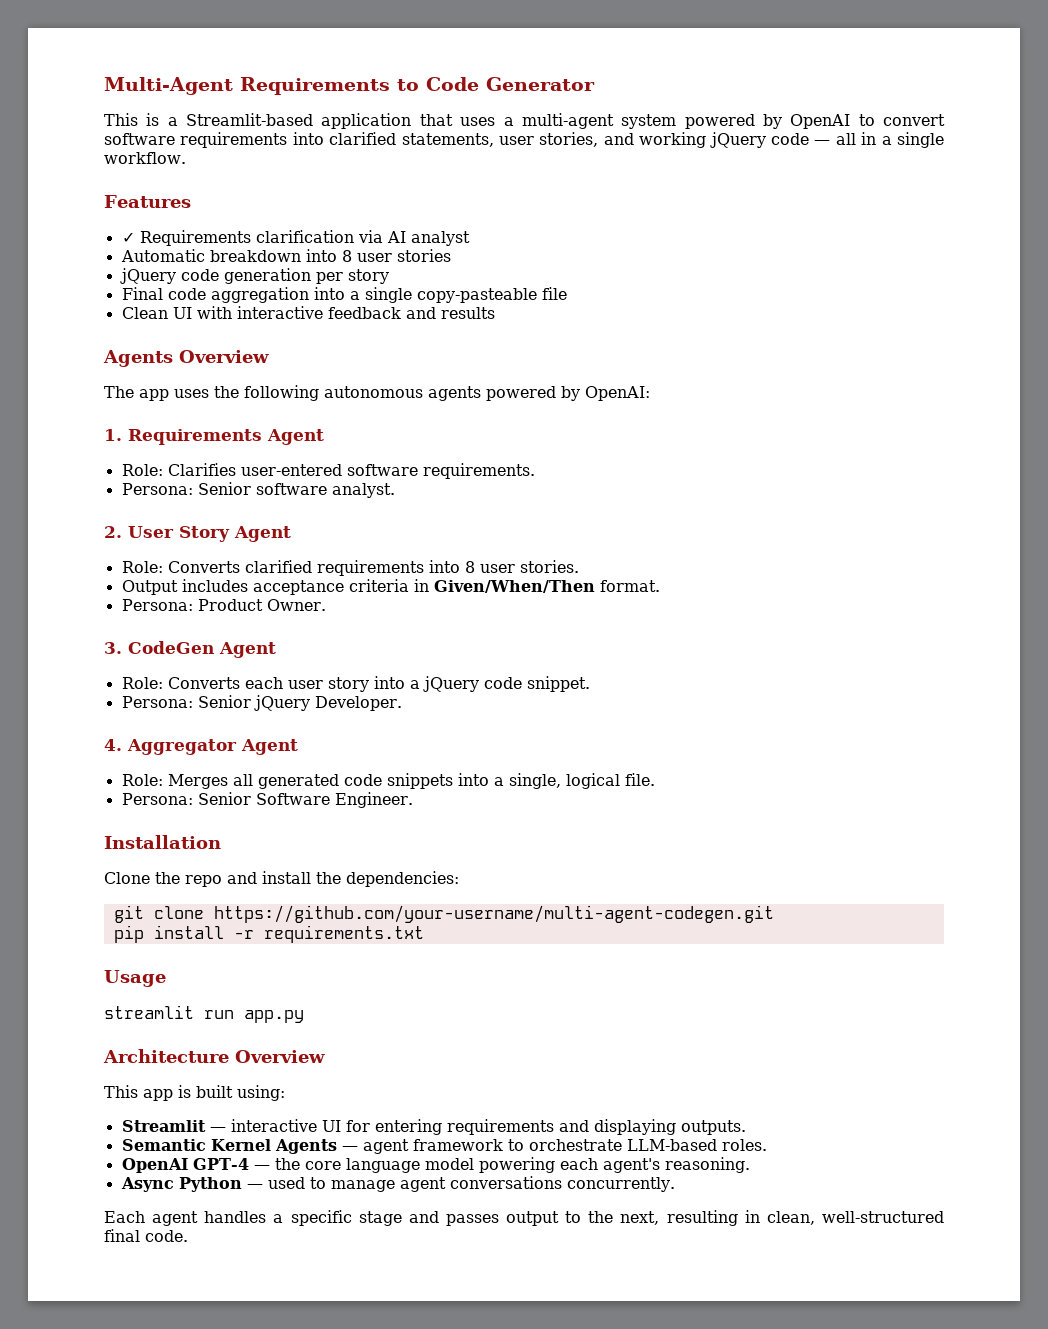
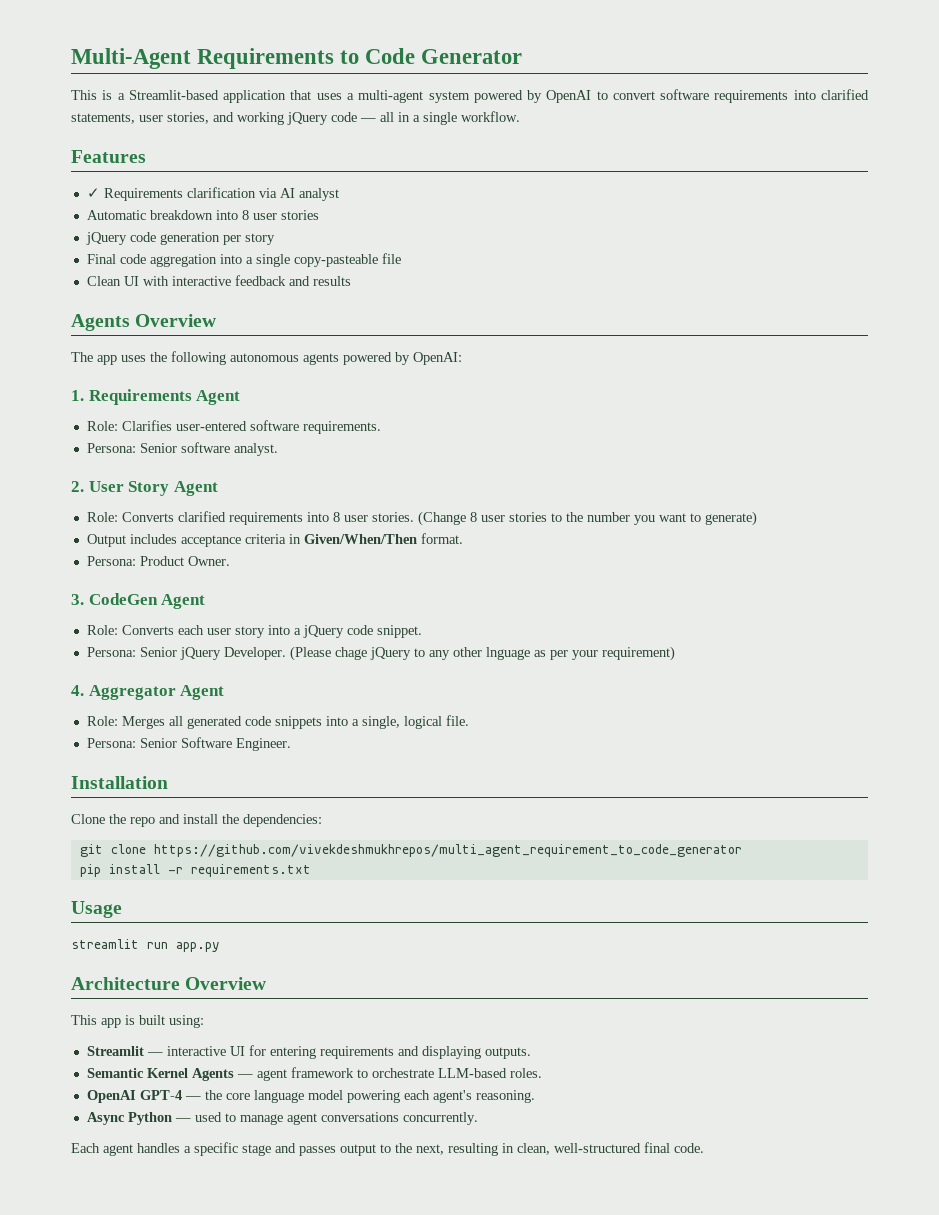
(579, 566) none -> [417,511,757,526] (Change 8 user stories to the number you want to generate)
(402, 703) none -> [289,646,675,661] (Please chage jQuery to any other lnguage as per your requirement)
[213,905,774,923] https://github.com/your-username/multi-agent-codegen.git -> [153,844,742,857] https://github.com/vivekdeshmukhrepos/multi_agent_requirement_to_code_generator

